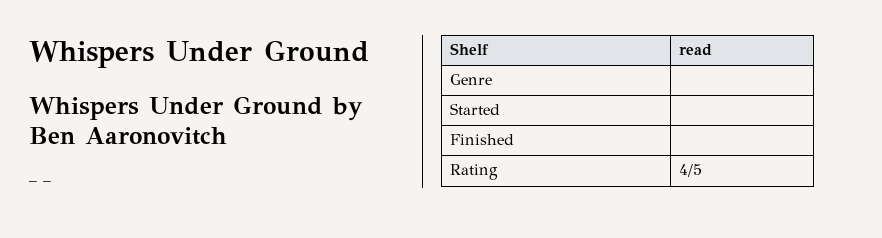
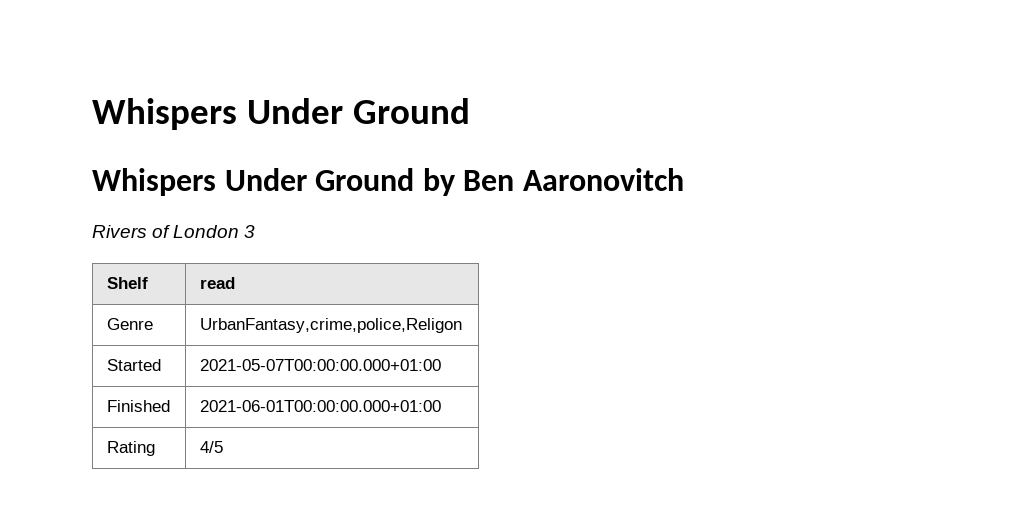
[29,180,51,182] _ _ -> [92,225,256,238] Rivers of London 3
(492, 79) none -> [199,318,462,333] UrbanFantasy,crime,police,Religon
(500, 109) none -> [199,359,441,371] 2021-05-07T00:00:00.000+01:00
(514, 139) none -> [199,400,441,412] 2021-06-01T00:00:00.000+01:00

